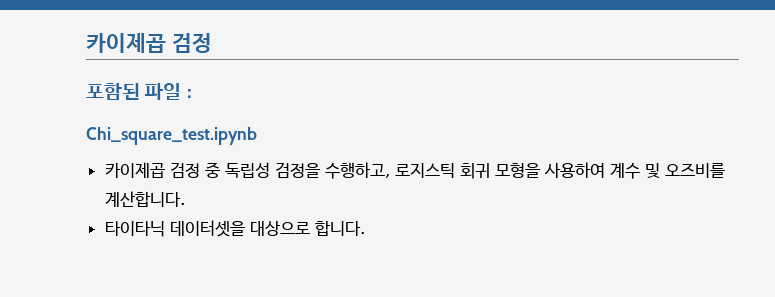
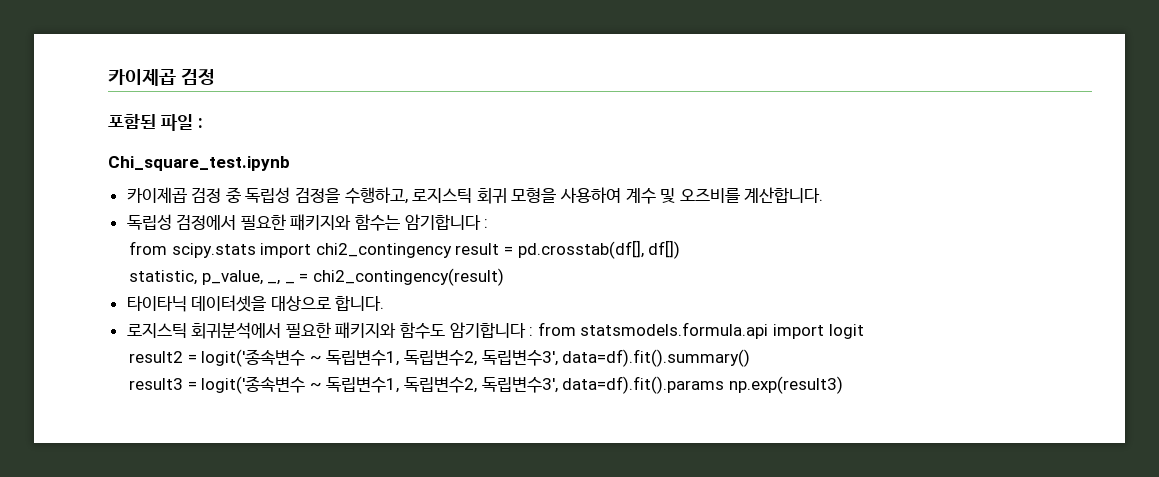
[104,220,365,237] 타이타닉 데이터셋을 대상으로 합니다. -> [126,214,489,231] [129,240,681,259] [129,268,505,286] [126,295,385,312] [126,322,864,339] [129,349,751,367] [129,376,843,394] 독립성 검정에서 필요한 패키지와 함수는 암기합니다 : // from scipy.stats import chi2_contingency result = pd.crosstab(df[], df[]) // statistic, p_value, _, _ = chi2_contingency(result) // 타이타닉 데이터셋을 대상으로 합니다. // 로지스틱 회귀분석에서 필요한 패키지와 함수도 암기합니다 : from statsmodels.formula.api import logit // result2 = logit('종속변수 ~ 독립변수1, 독립변수2, 독립변수3', data=df).fit().summary() // result3 = logit('종속변수 ~ 독립변수1, 독립변수2, 독립변수3', data=df).fit().params np.exp(result3)

